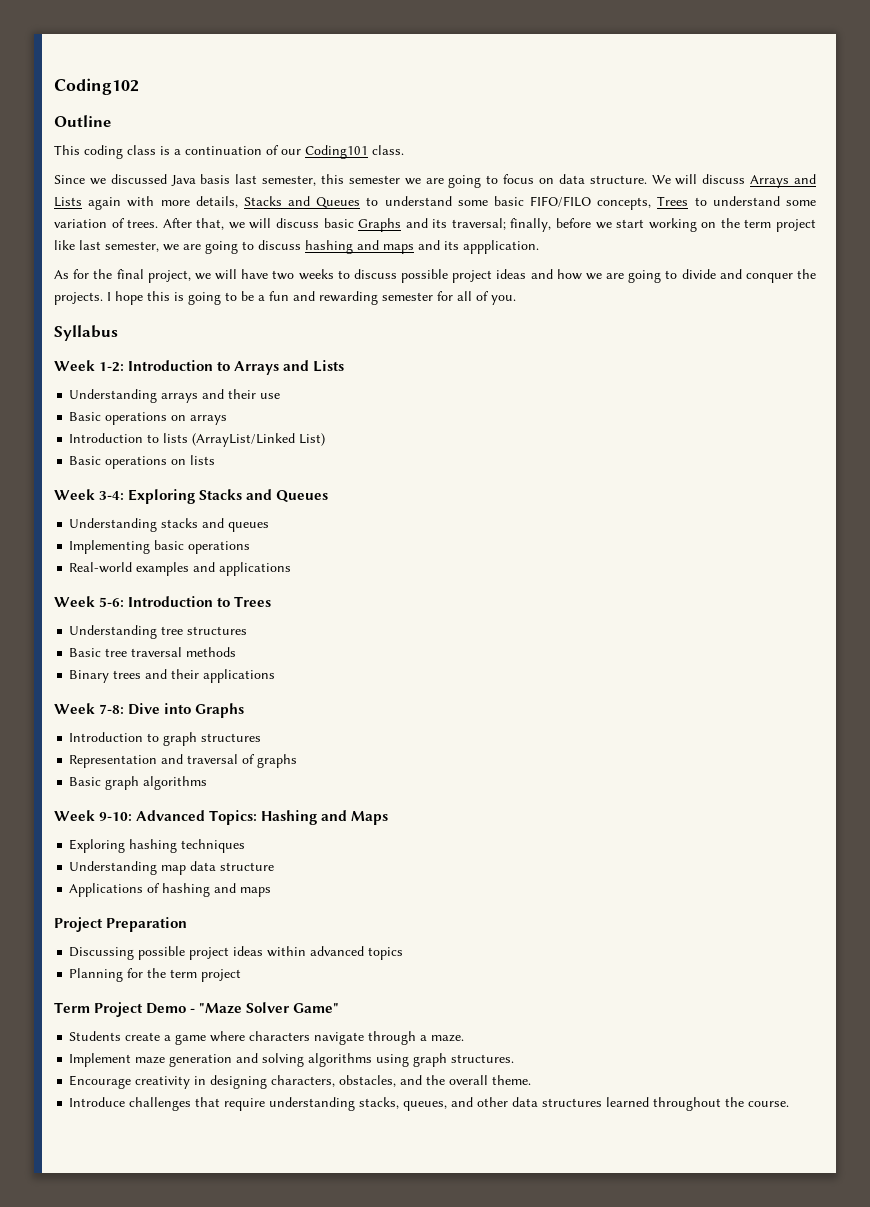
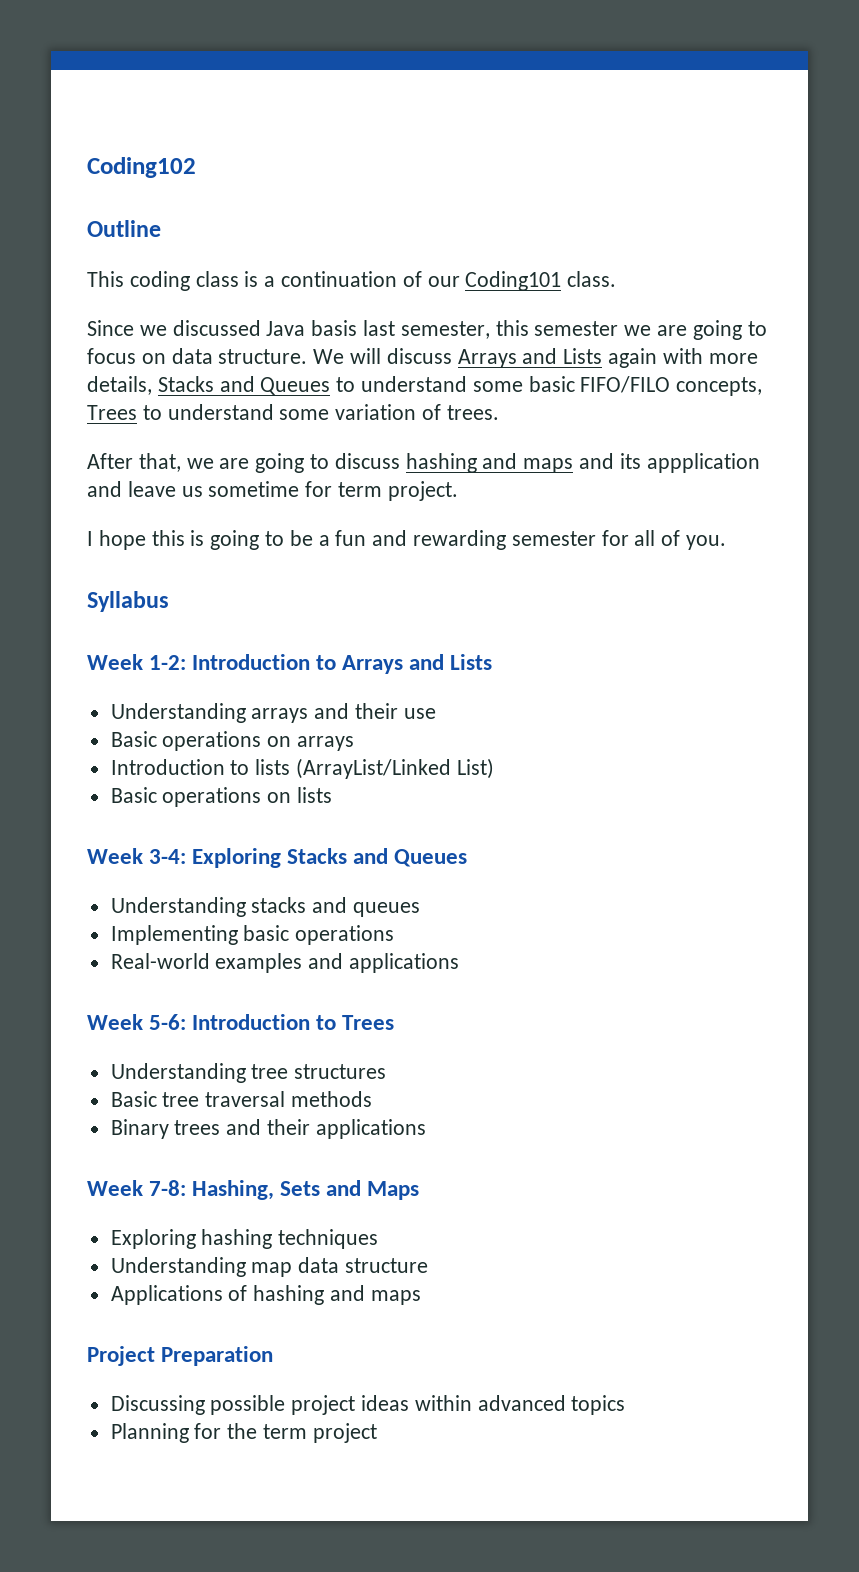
(159, 223) none -> (499, 412) //
[249,218,816,232] [54,240,179,252] will discuss basic Graphs and its traversal; finally, before we start working on the term project like last semester, we -> (214, 463) none
[463,240,539,254] [54,269,816,283] [54,292,103,305] appplication. // As for the final project, we will have two weeks to discuss possible project ideas and how we are going to divide and conquer the projects. -> [646,453,760,473] [87,481,458,501] appplication and leave us sometime for term project. //
[128,703,245,718] [69,732,262,746] [69,754,298,768] [69,776,208,790] [54,810,318,825] Dive into Graphs // Introduction to graph structures // Representation and traversal of graphs // Basic graph algorithms // Week 9-10: Advanced Topics: Hashing -> [192,1180,321,1200] Hashing, Sets
[54,1002,340,1017] [69,1031,465,1045] [69,1053,515,1067] [69,1075,532,1089] [69,1097,790,1111] // Term Project Demo - "Maze Solver Game" // Students create a game where characters navigate through a maze. // Implement maze generation and solving algorithms using graph structures. // Encourage creativity in designing characters, obstacles, and the overall theme. // Introduce challenges that require understanding stacks, queues, and other data structures learned throughout the course. -> (377, 1433) none

